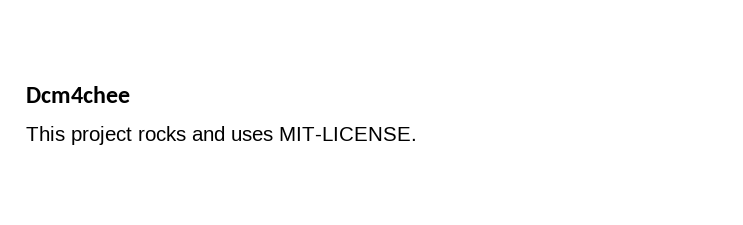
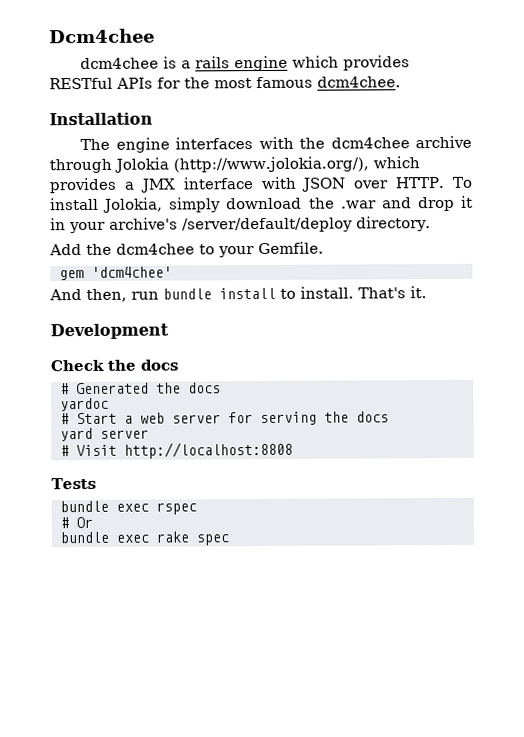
[26,126,417,145] This project rocks and uses MIT-LICENSE. -> [80,55,411,72] [49,76,401,90] [49,112,153,126] [80,135,472,153] [49,156,420,174] [49,176,473,194] [50,195,473,213] [50,216,431,234] [49,241,324,258] [59,266,172,281] [49,286,427,302] [50,323,169,340] [50,359,179,372] [60,382,221,395] [60,397,109,412] [60,411,389,426] [60,427,149,442] [60,441,293,459] [51,477,96,490] [60,500,197,515] [60,516,93,529] [60,531,229,546] dcm4chee is a rails engine which provides RESTful APIs for the most famous dcm4chee. // Installation // The engine interfaces with the dcm4chee archive through Jolokia (http://www.jolokia.org/), which provides a JMX interface with JSON over HTTP. To install Jolokia, simply download the .war and drop it in your archive's /server/default/deploy directory. // Add the dcm4chee to your Gemfile. // gem 'dcm4chee' // And then, run bundle install to install. That's it. // Development // Check the docs // # Generated the docs // yardoc // # Start a web server for serving the docs // yard server // # Visit http://localhost:8808 // Tests // bundle exec rspec // # Or // bundle exec rake spec

